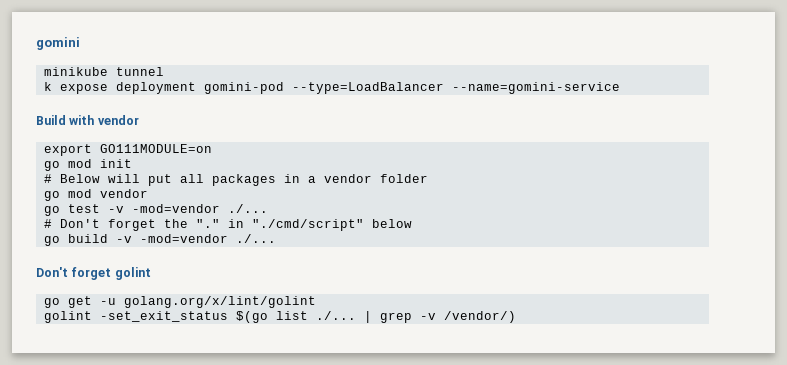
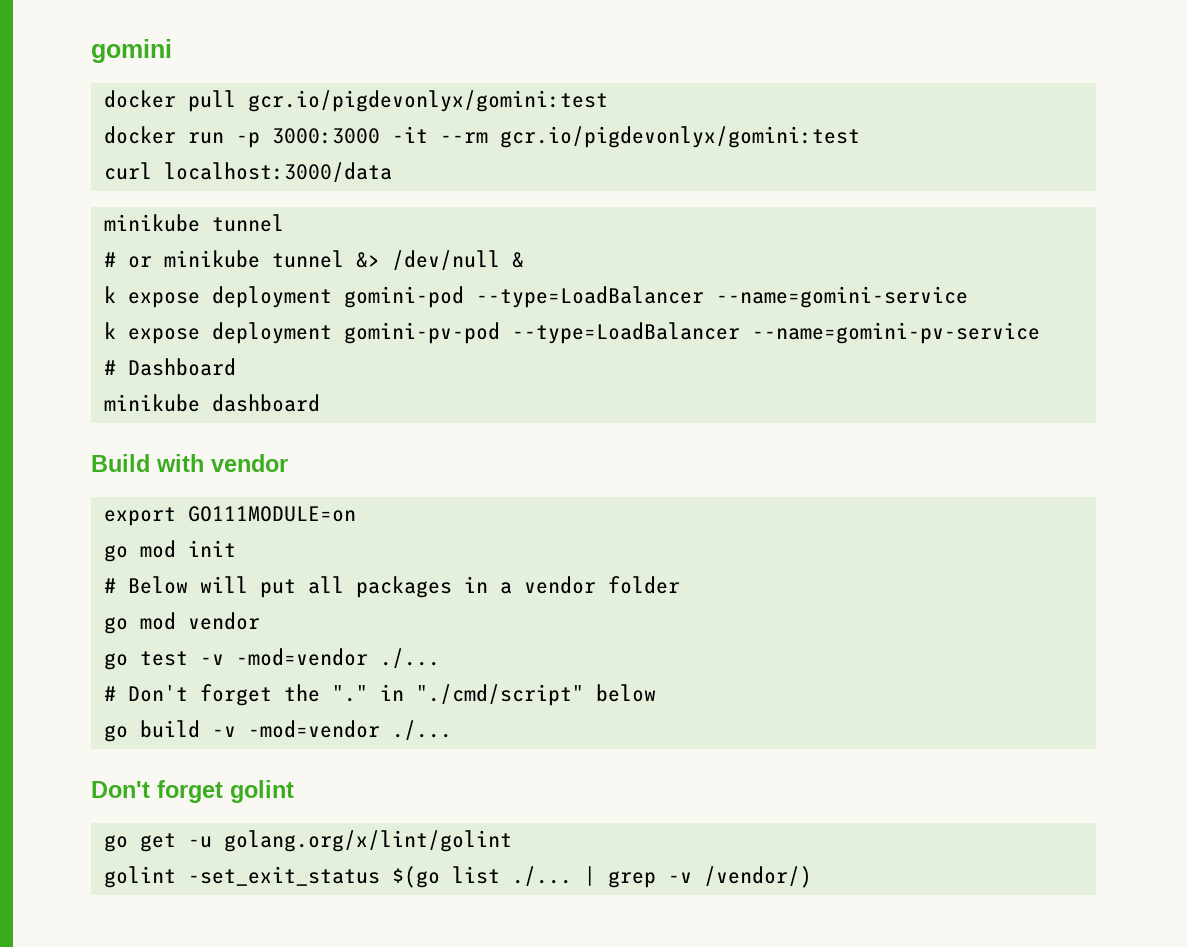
[43,67,164,76] minikube tunnel -> [103,90,608,112] [103,126,860,148] [103,162,392,182] [103,214,284,232] [103,250,524,270] docker pull gcr.io/pigdevonlyx/gomini:test // docker run -p 3000:3000 -it --rm gcr.io/pigdevonlyx/gomini:test // curl localhost:3000/data // minikube tunnel // # or minikube tunnel &> /dev/null &
(620, 88) none -> [103,322,1040,344] [103,358,236,376] [103,394,320,412] // k expose deployment gomini-pv-pod --type=LoadBalancer --name=gomini-pv-service // # Dashboard // minikube dashboard

